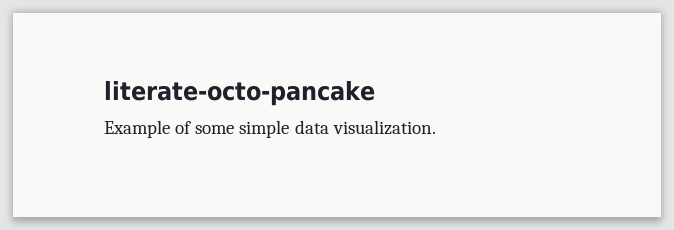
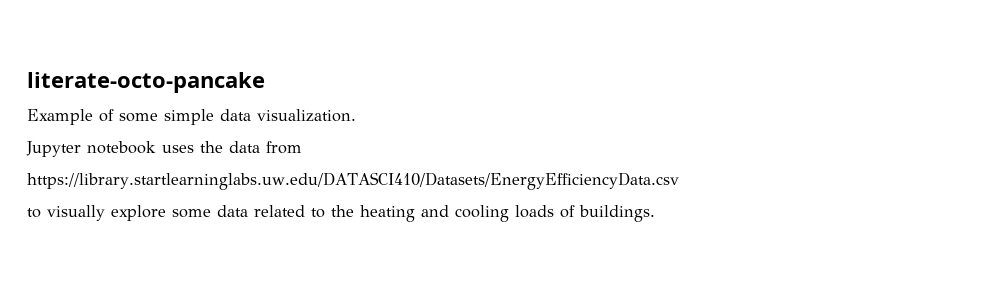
(436, 127) none -> [26,141,302,157] [27,172,679,190] [27,205,655,222] // Jupyter notebook uses the data from // https://library.startlearninglabs.uw.edu/DATASCI410/Datasets/EnergyEfficiencyData.csv // to visually explore some data related to the heating and cooling loads of buildings.

